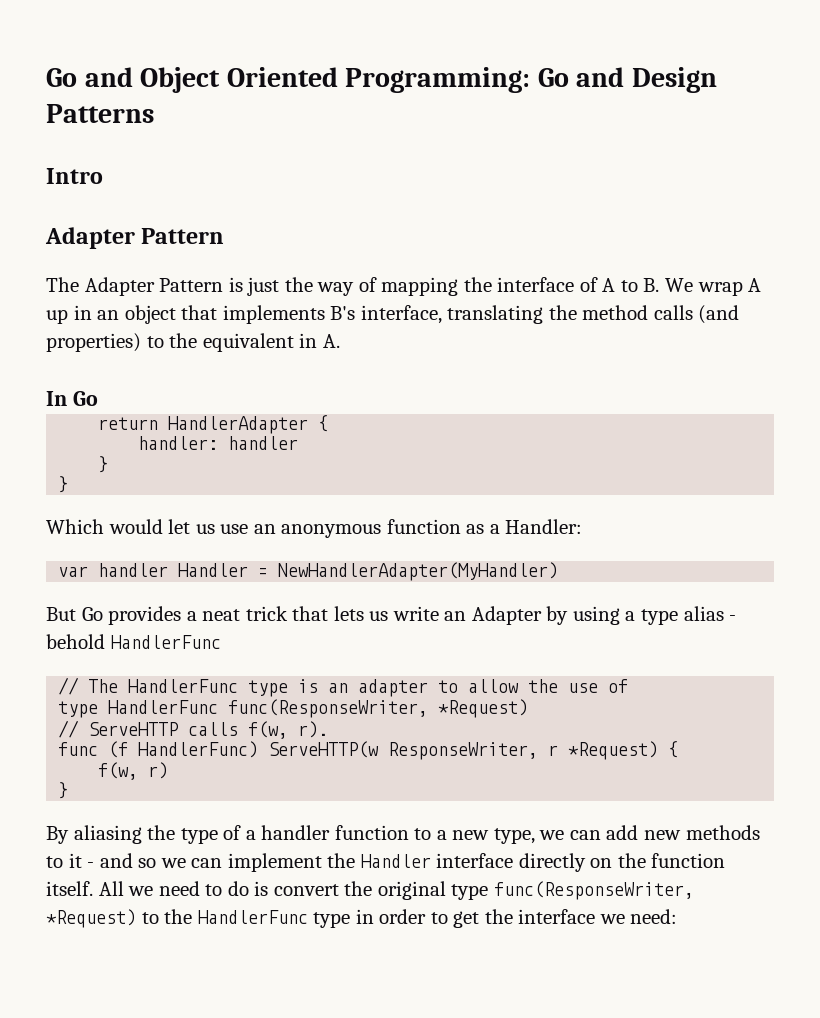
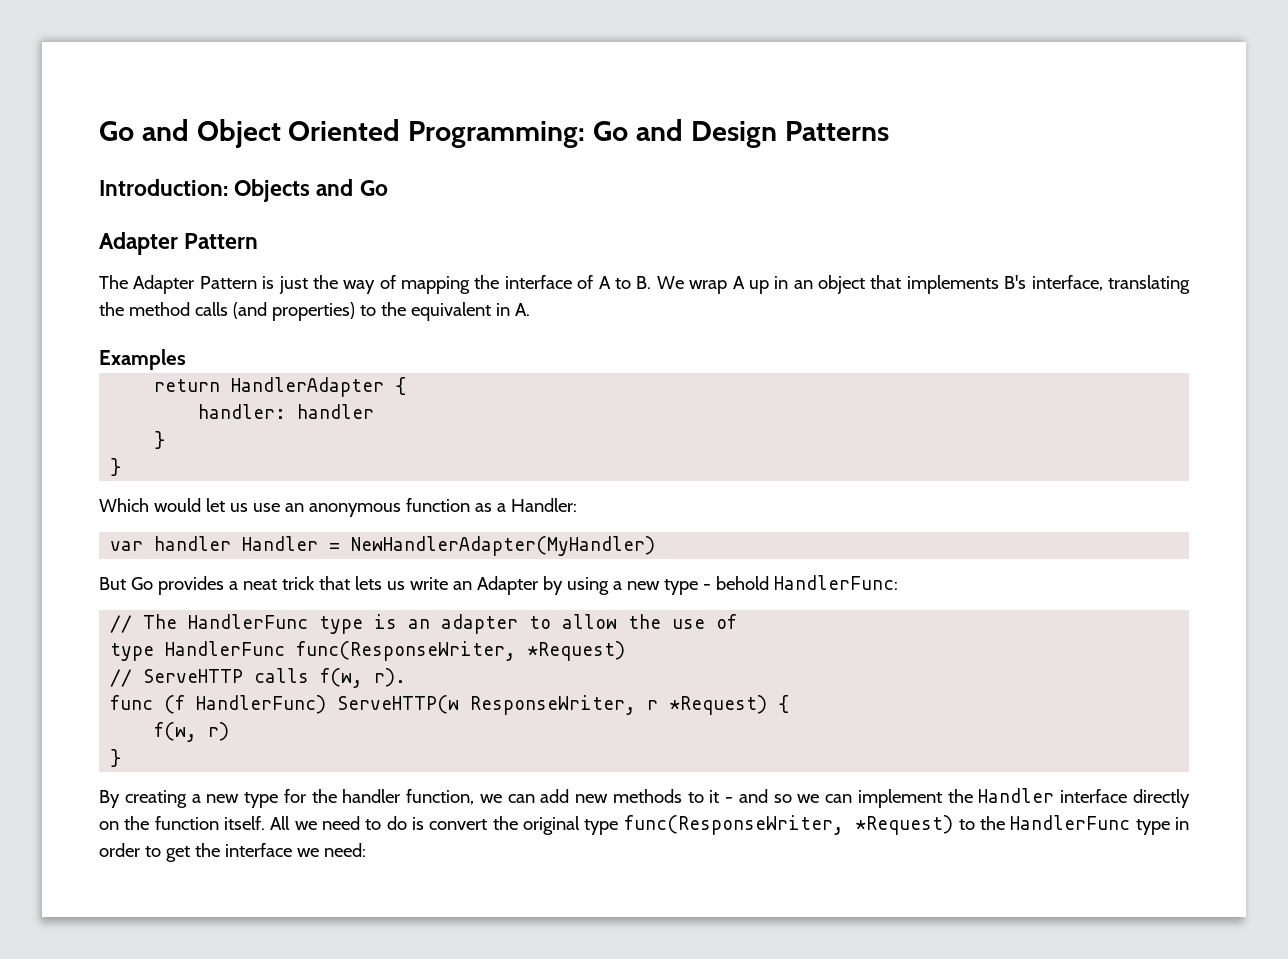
[46,168,103,184] Intro -> [99,179,388,202] Introduction: Objects and Go
[46,391,98,406] In Go -> [99,349,186,370] Examples
[641,606,724,625] type alias -> [626,579,698,595] new type
[110,635,221,649] HandlerFunc -> [773,575,898,590] HandlerFunc:
[73,825,535,844] aliasing the type of a handler function to a new type, -> [124,789,475,808] creating a new type for the handler function,

